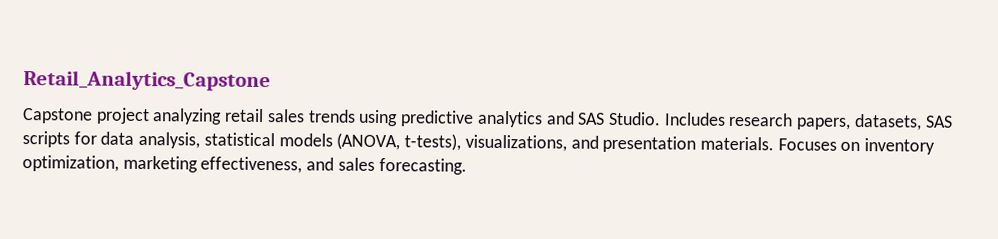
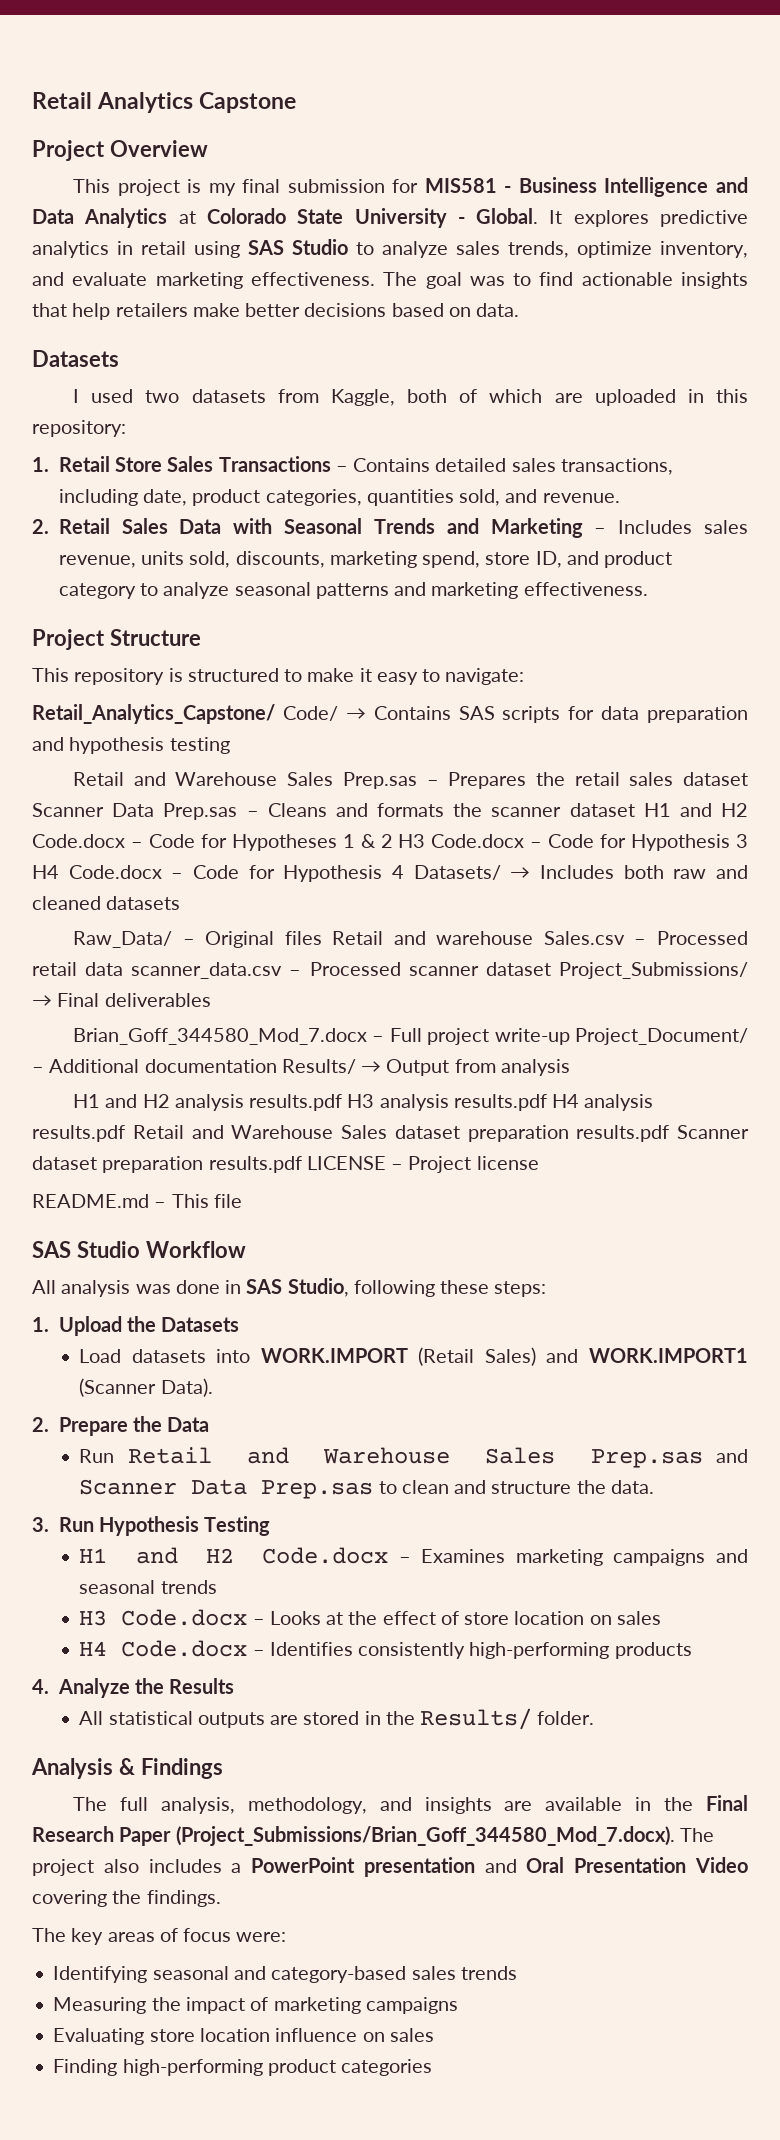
[23,70,271,92] [22,107,953,131] [22,131,936,155] [22,155,467,175] Retail_Analytics_Capstone // Capstone project analyzing retail sales trends using predictive analytics and SAS Studio. Includes research papers, datasets, SAS scripts for data analysis, statistical models (ANOVA, t-tests), visualizations, and presentation materials. Focuses on inventory optimization, marketing effectiveness, and sales forecasting. -> [32,92,297,113] [32,140,208,161] [73,177,748,197] [32,208,748,228] [32,239,748,258] [32,272,748,289] [32,303,520,320] [32,350,119,367] [73,389,748,406] [32,420,126,437] [32,456,673,475] [58,489,620,506] [32,518,748,538] [58,551,673,568] [58,582,648,599] [32,629,201,650] [32,668,525,685] [32,704,748,724] [32,737,230,754] [73,772,748,789] [32,803,748,820] [32,834,749,851] [32,865,748,882] [32,896,181,910] [73,931,748,948] [32,962,748,979] [32,993,211,1007] [73,1028,748,1045] [32,1059,570,1076] [73,1094,654,1111] [32,1125,749,1142] [32,1156,539,1173] [32,1194,242,1208] [32,1241,246,1258] [32,1278,547,1297] [32,1316,240,1336] [79,1347,748,1366] [79,1378,213,1397] [32,1416,210,1436] [79,1447,748,1468] [79,1479,654,1499] [32,1516,271,1536] [79,1547,748,1566] [79,1580,217,1594] [79,1609,662,1626] [79,1640,692,1659] [32,1678,235,1698] [79,1708,595,1730] [31,1758,223,1779] [73,1795,748,1814] [32,1826,714,1846] [32,1857,748,1877] [32,1890,221,1907] [32,1928,287,1945] [53,1966,517,1983] [53,1997,458,2014] [53,2028,434,2045] [53,2059,433,2076] Retail Analytics Capstone // Project Overview // This project is my final submission for MIS581 - Business Intelligence and Data Analytics at Colorado State University - Global. It explores predictive analytics in retail using SAS Studio to analyze sales trends, optimize inventory, and evaluate marketing effectiveness. The goal was to find actionable insights that help retailers make better decisions based on data. // Datasets // I used two datasets from Kaggle, both of which are uploaded in this repository: // 1. Retail Store Sales Transactions – Contains detailed sales transactions, including date, product categories, quantities sold, and revenue. // 2. Retail Sales Data with Seasonal Trends and Marketing – Includes sales revenue, units sold, discounts, marketing spend, store ID, and product category to analyze seasonal patterns and marketing effectiveness. // Project Structure // This repository is structured to make it easy to navigate: // Retail_Analytics_Capstone/ Code/ → Contains SAS scripts for data preparation and hypothesis testing // Retail and Warehouse Sales Prep.sas – Prepares the retail sales dataset Scanner Data Prep.sas – Cleans and formats the scanner dataset H1 and H2 Code.docx – Code for Hypotheses 1 & 2 H3 Code.docx – Code for Hypothesis 3 H4 Code.docx – Code for Hypothesis 4 Datasets/ → Includes both raw and cleaned datasets // Raw_Data/ – Original files Retail and warehouse Sales.csv – Processed retail data scanner_data.csv – Processed scanner dataset Project_Submissions/ → Final deliverables // Brian_Goff_344580_Mod_7.docx – Full project write-up Project_Document/ – Additional documentation Results/ → Output from analysis // H1 and H2 analysis results.pdf H3 analysis results.pdf H4 analysis results.pdf Retail and Warehouse Sales dataset preparation results.pdf Scanner dataset preparation results.pdf LICENSE – Project license // README.md – This file // SAS Studio Workflow // All analysis was done in SAS Studio, following these steps: // 1. Upload the Datasets // Load datasets into WORK.IMPORT (Retail Sales) and WORK.IMPORT1 (Scanner Data). // 2. Prepare the Data // Run Retail and Warehouse Sales Prep.sas and Scanner Data Prep.sas to clean and structure the data. // 3. Run Hypothesis Testing // H1 and H2 Code.docx – Examines marketing campaigns and seasonal trends // H3 Code.docx – Looks at the effect of store location on sales // H4 Code.docx – Identifies consistently high-performing products // 4. Analyze the Results // All statistical outputs are stored in the Results/ folder. // Analysis & Findings // The full analysis, methodology, and insights are available in the Final Research Paper (Project_Submissions/Brian_Goff_344580_Mod_7.docx). The project also includes a PowerPoint presentation and Oral Presentation Video covering the findings. // The key areas of focus were: // Identifying seasonal and category-based sales trends // Measuring the impact of marketing campaigns // Evaluating store location influence on sales // Finding high-performing product categories

